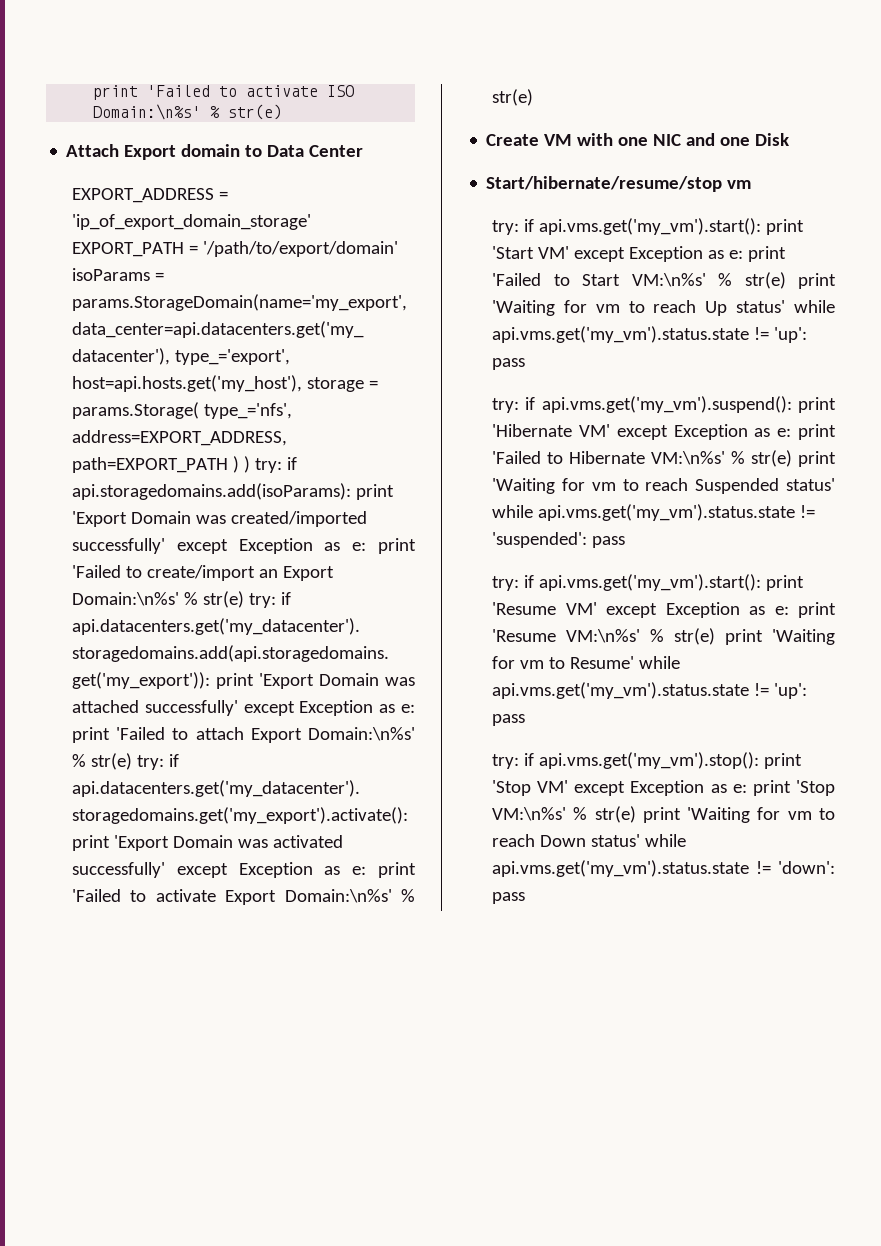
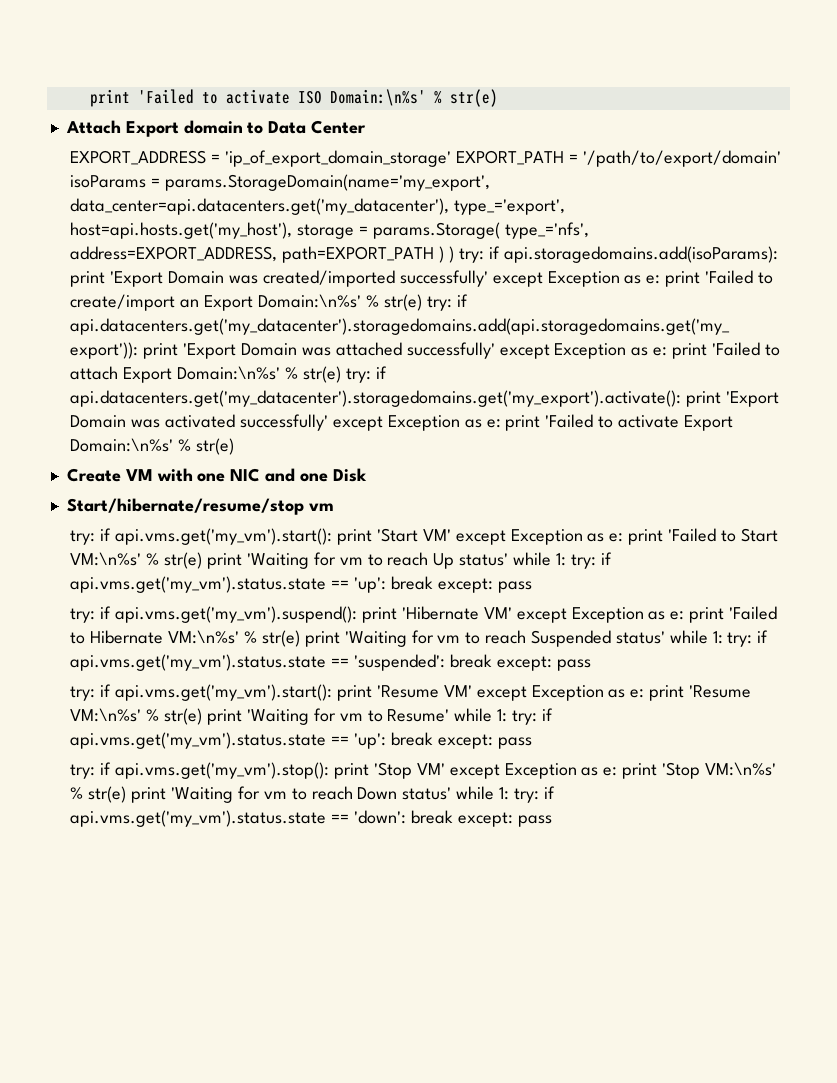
[492,326,807,343] api.vms.get('my_vm').status.state != 'up': -> [555,552,612,569] [70,576,493,593] 1: try: if api.vms.get('my_vm').status.state == 'up': break except:
[538,504,815,521] [492,532,588,548] api.vms.get('my_vm').status.state != 'suspended': -> [712,630,769,647] [70,654,552,671] 1: try: if api.vms.get('my_vm').status.state == 'suspended': break except:
[492,682,807,699] api.vms.get('my_vm').status.state != 'up': -> [497,708,553,725] [70,732,493,749] 1: try: if api.vms.get('my_vm').status.state == 'up': break except:
[492,860,835,877] api.vms.get('my_vm').status.state != 'down': -> [498,786,555,803] [70,810,513,827] 1: try: if api.vms.get('my_vm').status.state == 'down': break except:

